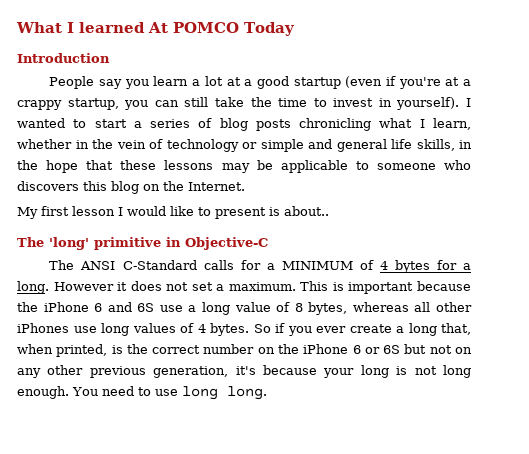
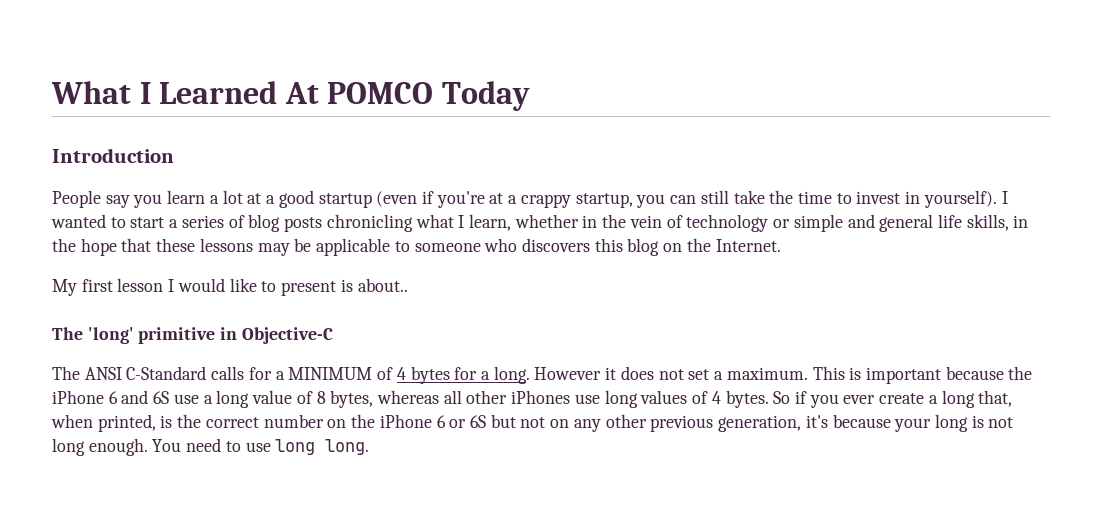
[79,22,145,33] learned -> [159,81,278,104] Learned

